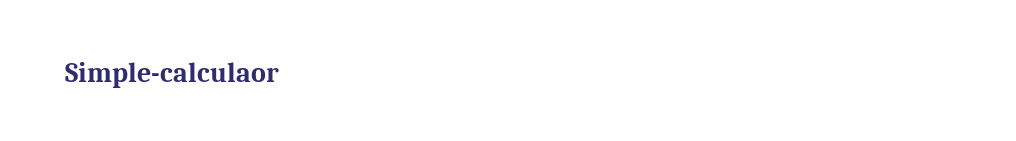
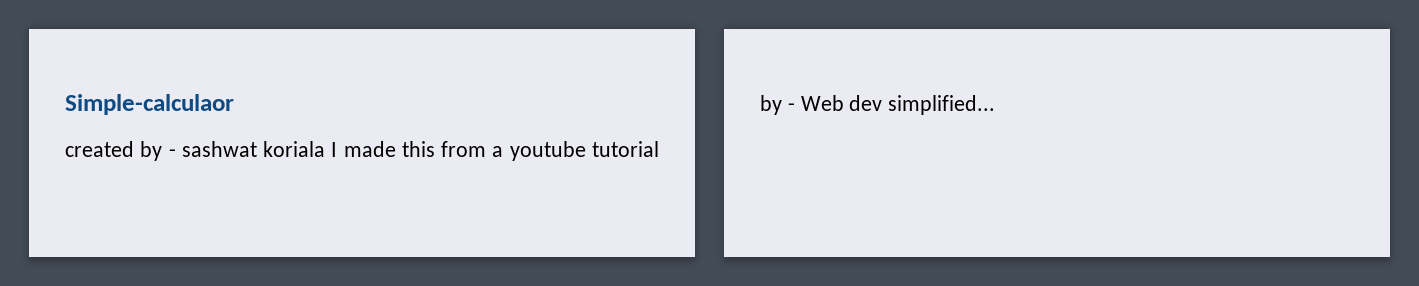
(279, 75) none -> [65,141,659,161] [760,95,996,115] // created by - sashwat koriala I made this from a youtube tutorial by - Web dev simplified...

